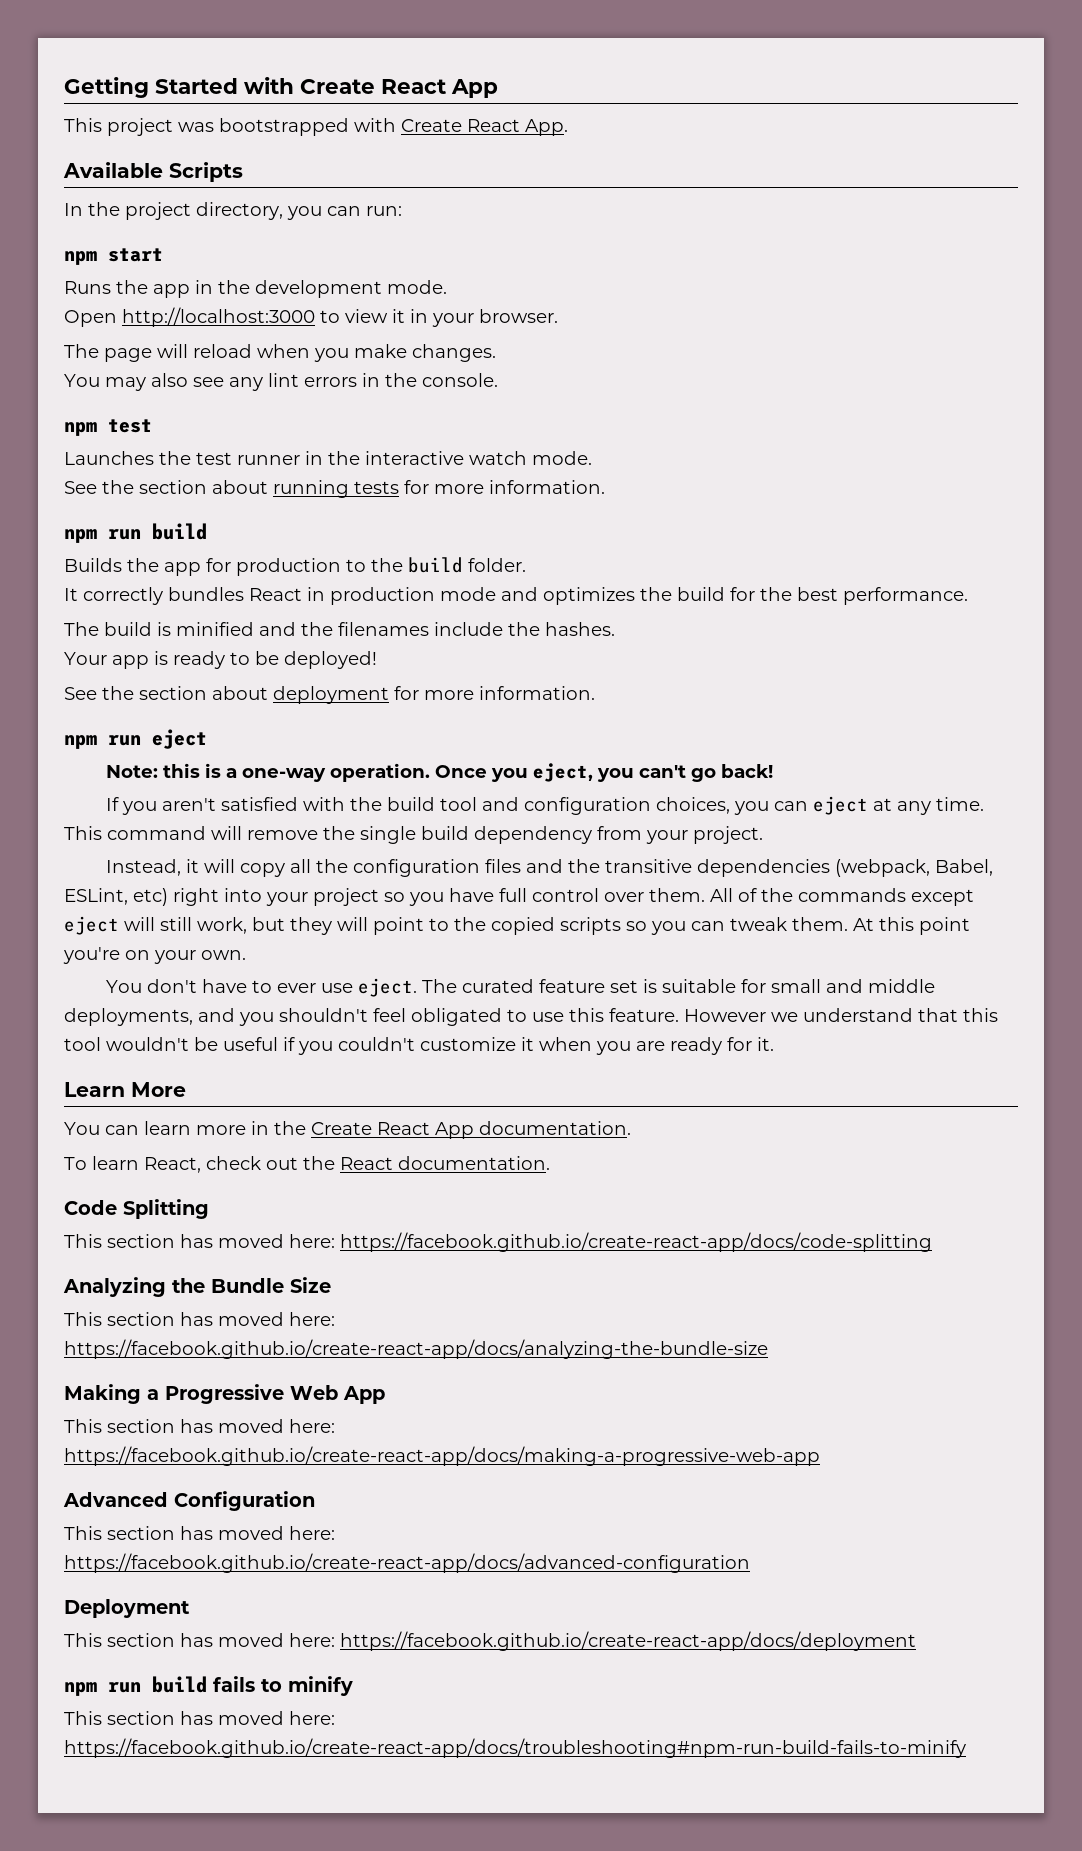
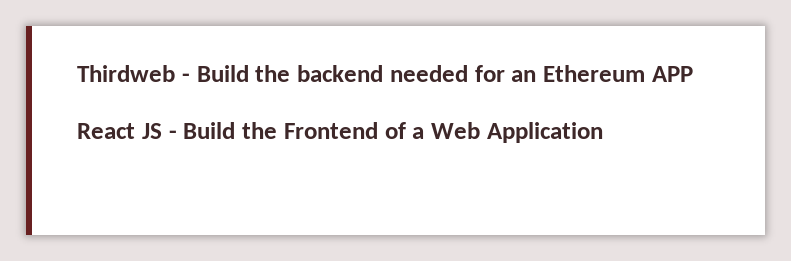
[64,77,498,98] [64,118,568,136] [63,162,243,182] [64,202,402,220] [64,248,163,265] [64,280,447,298] [64,307,558,327] [64,344,496,362] [64,373,498,391] [64,419,152,436] [64,451,592,465] [64,480,605,498] [64,523,207,543] [64,557,526,576] [64,587,968,605] [64,622,615,636] [64,651,377,669] [64,686,595,704] [64,729,207,749] [106,763,774,782] [106,796,985,815] [64,826,763,844] [106,859,994,877] [64,888,974,906] [64,916,970,935] [63,947,246,964] [106,978,936,997] [64,1008,998,1026] [64,1037,774,1055] [64,1082,186,1097] [64,1121,631,1139] [64,1156,550,1173] [64,1199,209,1219] [64,1232,932,1252] [63,1277,331,1297] [64,1312,335,1326] [64,1339,768,1359] [64,1384,385,1404] [64,1419,335,1433] [64,1446,820,1466] [63,1491,315,1511] [64,1526,335,1540] [64,1553,750,1573] [64,1599,190,1618] [64,1631,916,1651] [64,1676,353,1696] [64,1711,335,1725] [64,1738,966,1758] Getting Started with Create React App // This project was bootstrapped with Create React App. // Available Scripts // In the project directory, you can run: // npm start // Runs the app in the development mode. // Open http://localhost:3000 to view it in your browser. // The page will reload when you make changes. // You may also see any lint errors in the console. // npm test // Launches the test runner in the interactive watch mode. // See the section about running tests for more information. // npm run build // Builds the app for production to the build folder. // It correctly bundles React in production mode and optimizes the build for the best performance. // The build is minified and the filenames include the hashes. // Your app is ready to be deployed! // See the section about deployment for more information. // npm run eject // Note: this is a one-way operation. Once you eject, you can't go back! // If you aren't satisfied with the build tool and configuration choices, you can eject at any time. This command will remove the single build dependency from your project. // Instead, it will copy all the configuration files and the transitive dependencies (webpack, Babel, ESLint, etc) right into your project so you have full control over them. All of the commands except eject will still work, but they will point to the copied scripts so you can tweak them. At this point you're on your own. // You don't have to ever use eject. The curated feature set is suitable for small and middle deployments, and you shouldn't feel obligated to use this feature. However we understand that this tool wouldn't be useful if you couldn't customize it when you are ready for it. // Learn More // You can learn more in the Create React App documentation. // To learn React, check out the React documentation. // Code Splitting // This section has moved here: https://facebook.github.io/create-react-app/docs/code-splitting // Analyzing the Bundle Size // This section has moved here: https://facebook.github.io/create-react-app/docs/analyzing-the-bundle-size // Making a Progressive Web App // This section has moved here: https://facebook.github.io/create-react-app/docs/making-a-progressive-web-app // Advanced Configuration // This section has moved here: https://facebook.github.io/create-react-app/docs/advanced-configuration // Deployment // This section has moved here: https://facebook.github.io/create-react-app/docs/deployment // npm run build fails to minify // This section has moved here: https://facebook.github.io/create-react-app/docs/troubleshooting#npm-run-build-fails-to-minify -> [77,65,693,82] [77,122,603,143] Thirdweb - Build the backend needed for an Ethereum APP // React JS - Build the Frontend of a Web Application

